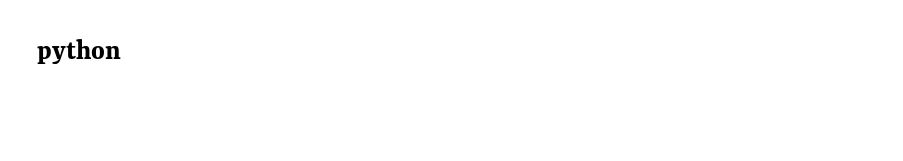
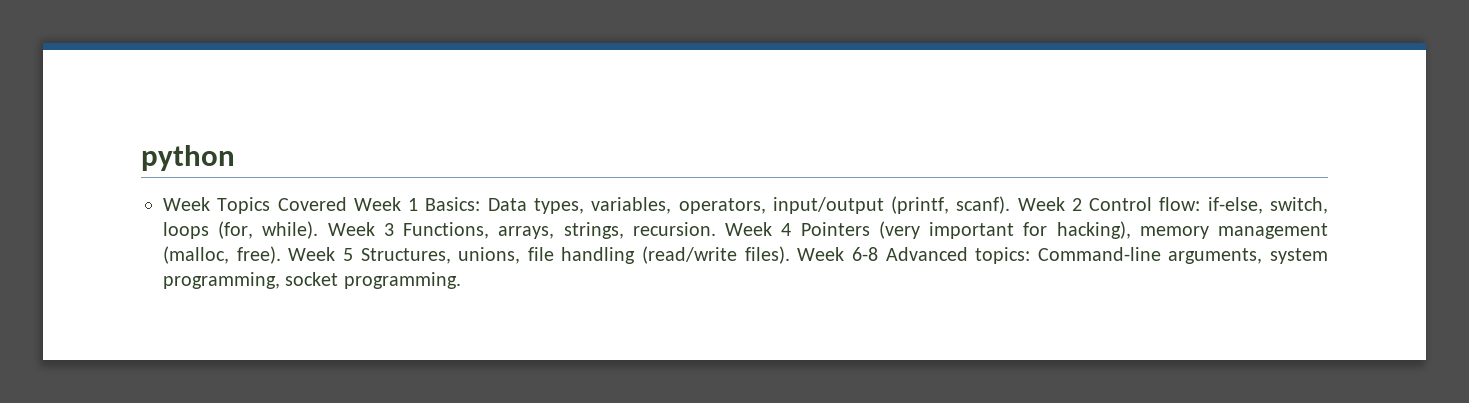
(121, 51) none -> [163,196,1329,214] [163,221,1329,239] [163,246,1328,264] [163,272,461,289] // Week Topics Covered Week 1 Basics: Data types, variables, operators, input/output (printf, scanf). Week 2 Control flow: if-else, switch, loops (for, while). Week 3 Functions, arrays, strings, recursion. Week 4 Pointers (very important for hacking), memory management (malloc, free). Week 5 Structures, unions, file handling (read/write files). Week 6-8 Advanced topics: Command-line arguments, system programming, socket programming.

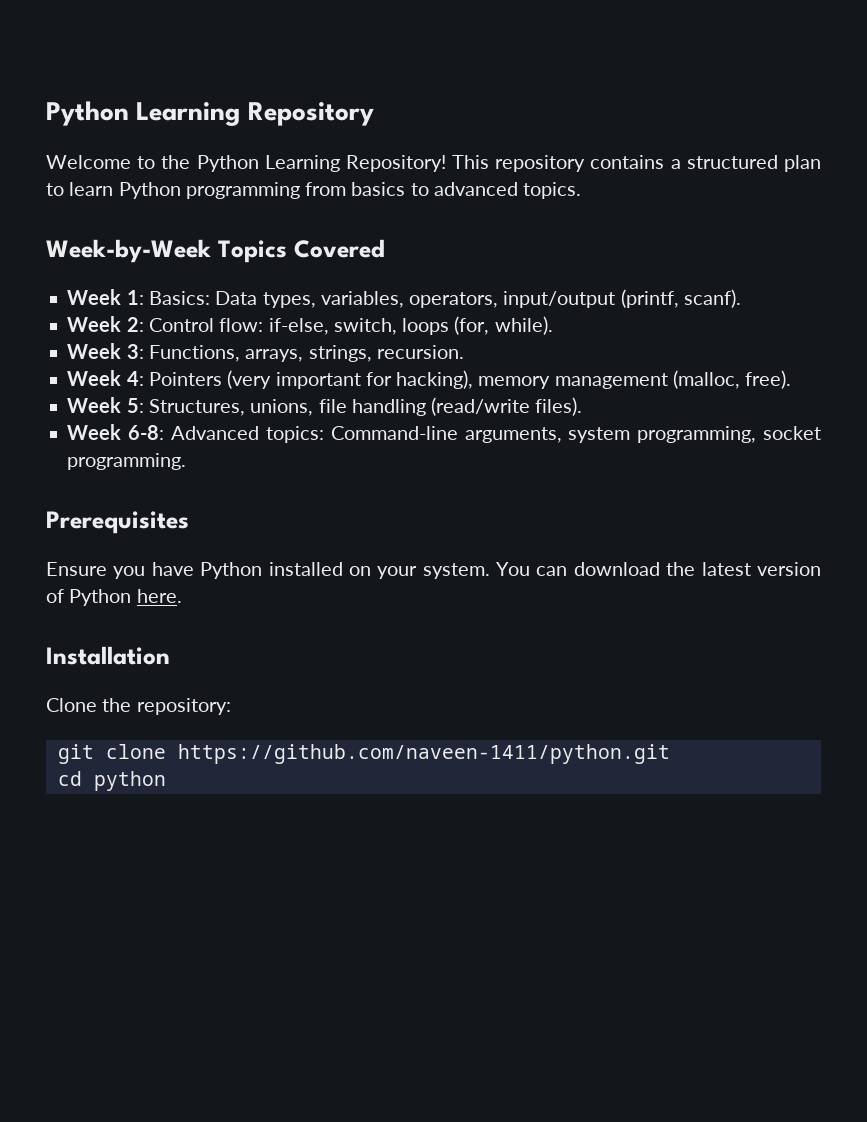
[141,145,235,171] [163,197,419,214] python // Week Topics Covered Week 1 -> [46,101,374,126] [46,155,821,172] [46,182,582,199] [46,239,385,263] [67,289,144,305] Python Learning Repository // Welcome to the Python Learning Repository! This repository contains a structured plan to learn Python programming from basics to advanced topics. // Week-by-Week Topics Covered // Week 1:
[1017,197,1082,211] Week 2 -> [67,316,144,332] // Week 2:
[327,222,394,236] Week 3 -> [67,343,144,359] // Week 3:
[725,222,792,236] Week 4 -> [67,370,144,386] // Week 4:
[288,247,353,261] Week 5 -> [67,397,144,413] // Week 5:
[797,247,878,261] Week 6-8 -> [67,424,165,440] // Week 6-8:
(461, 280) none -> [46,511,189,534] [46,562,821,579] [46,589,182,606] [46,646,170,665] [46,698,231,715] [57,744,670,764] [57,771,166,791] // Prerequisites // Ensure you have Python installed on your system. You can download the latest version of Python here. // Installation // Clone the repository: // git clone https://github.com/naveen-1411/python.git // cd python

